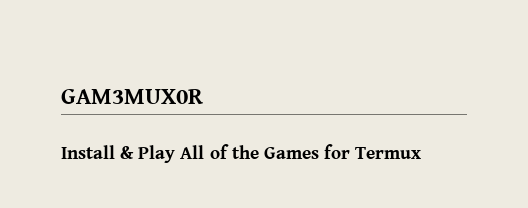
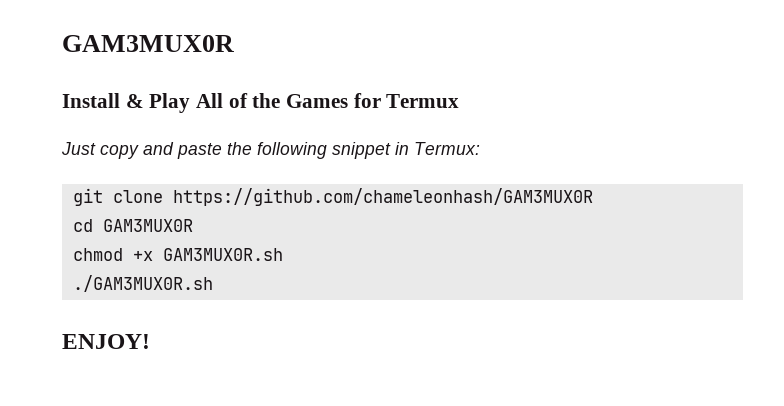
(422, 153) none -> [61,142,480,159] [72,188,593,206] [72,219,193,232] [72,248,283,261] [72,275,213,292] [62,334,150,349] // Just copy and paste the following snippet in Termux: // git clone https://github.com/chameleonhash/GAM3MUX0R // cd GAM3MUX0R // chmod +x GAM3MUX0R.sh // ./GAM3MUX0R.sh // ENJOY!

